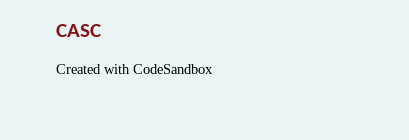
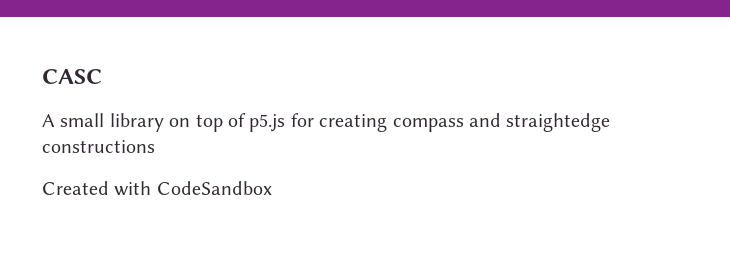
(101, 30) none -> [42,113,611,132] [42,140,155,153] // A small library on top of p5.js for creating compass and straightedge constructions

